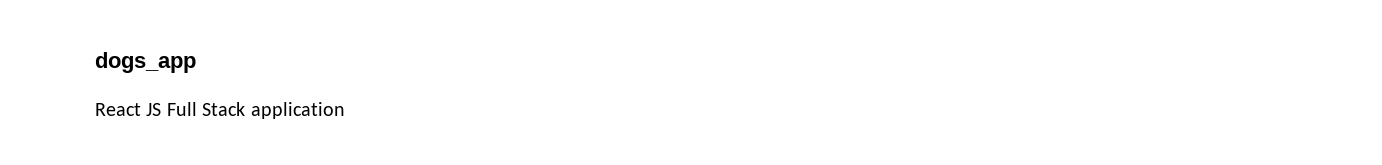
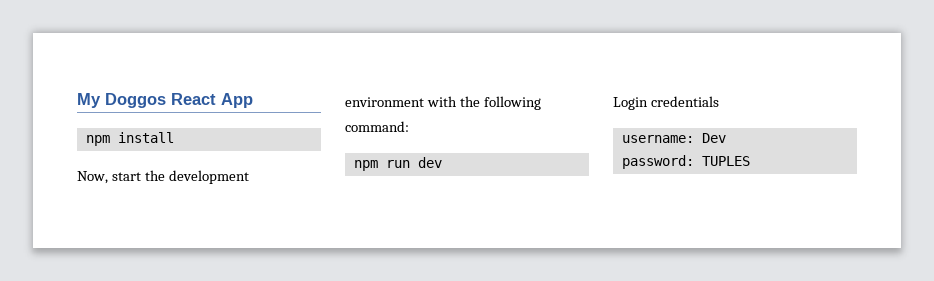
[95,52,196,73] [95,102,345,119] dogs_app // React JS Full Stack application -> [77,93,253,108] [85,132,174,146] [77,170,249,184] [345,96,541,110] [345,121,409,132] [353,157,442,171] [613,96,719,110] [621,133,726,143] [621,155,750,169] My Doggos React App // npm install // Now, start the development environment with the following command: // npm run dev // Login credentials // username: Dev // password: TUPLES

